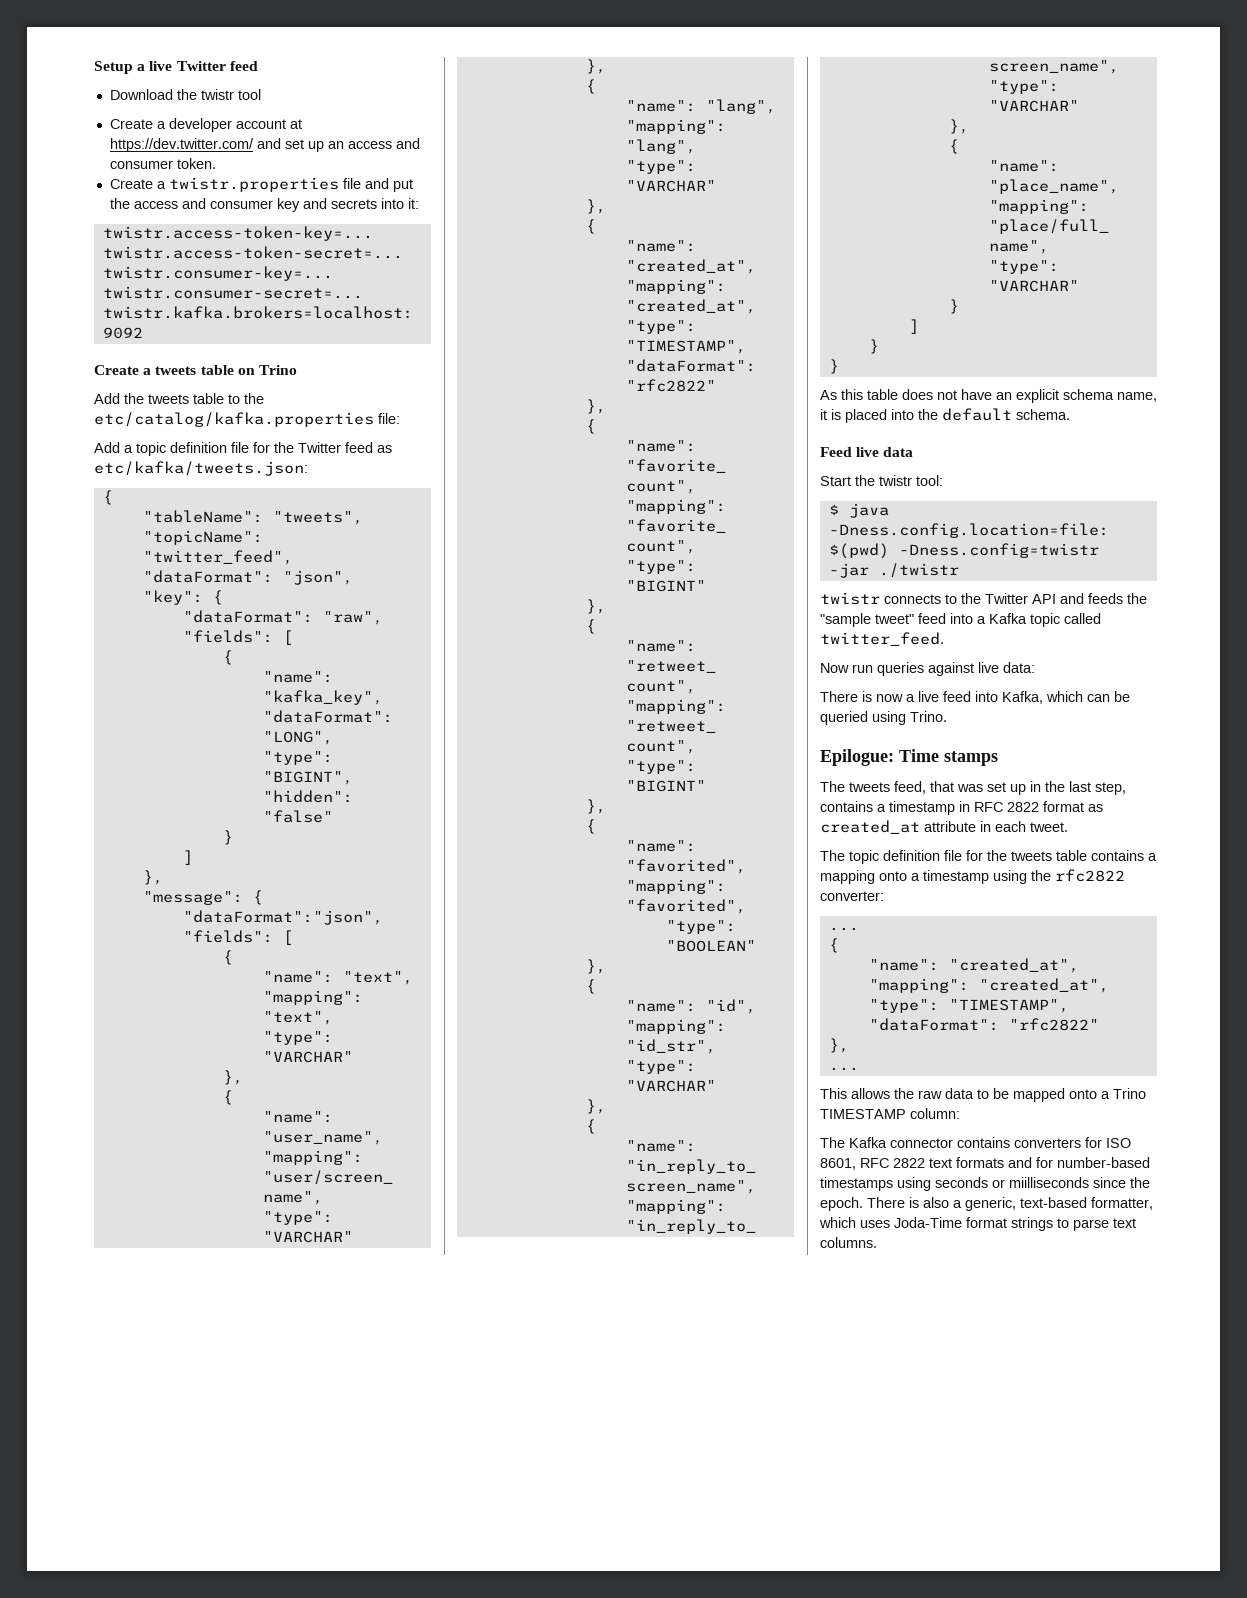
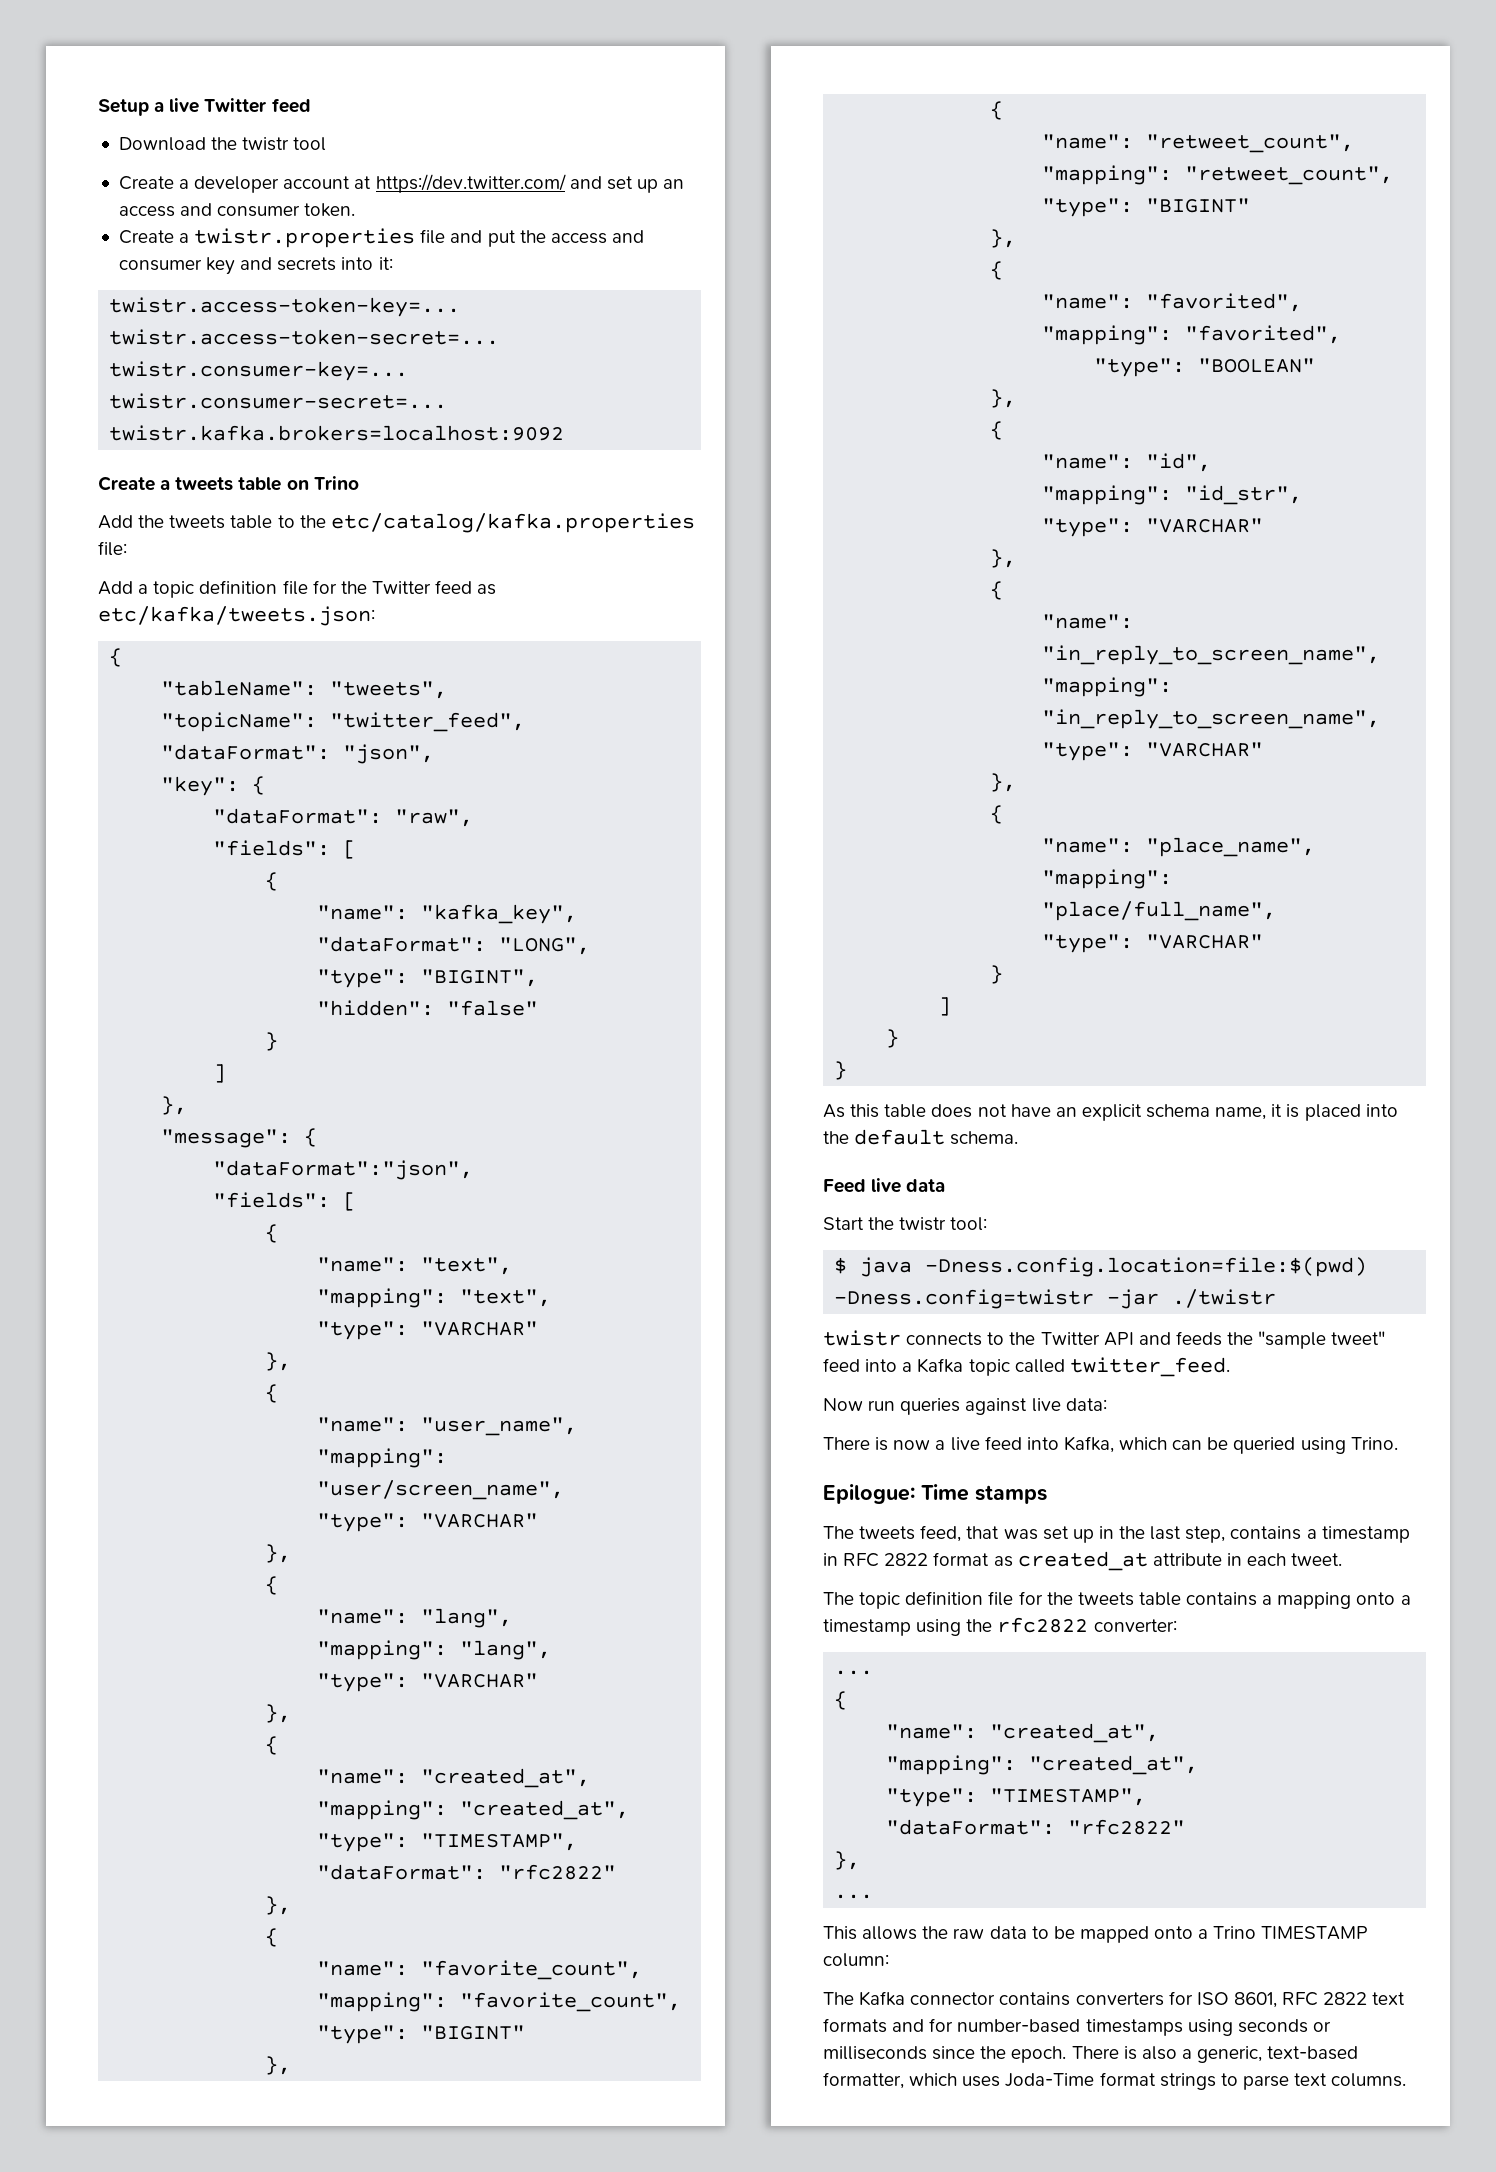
[1009,1177,1089,1188] miilliseconds -> [823,2046,927,2060] milliseconds

